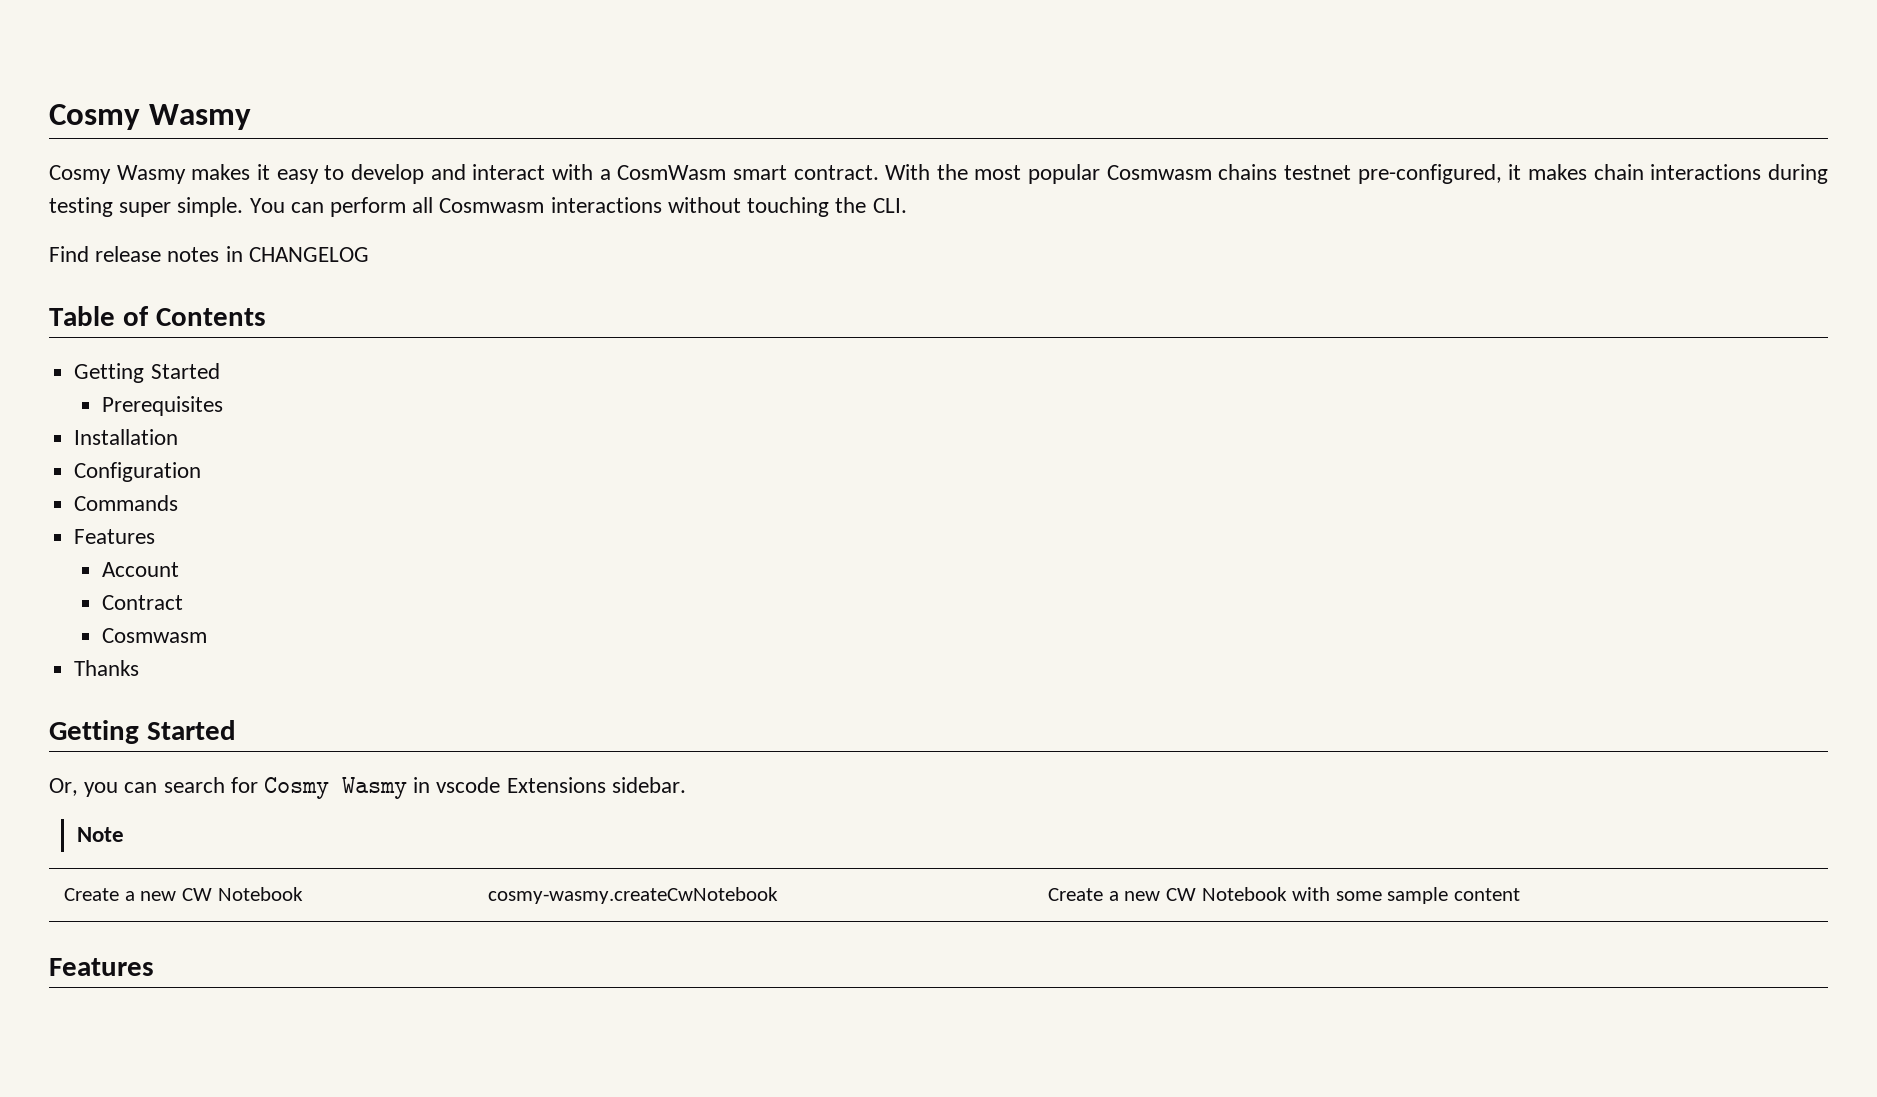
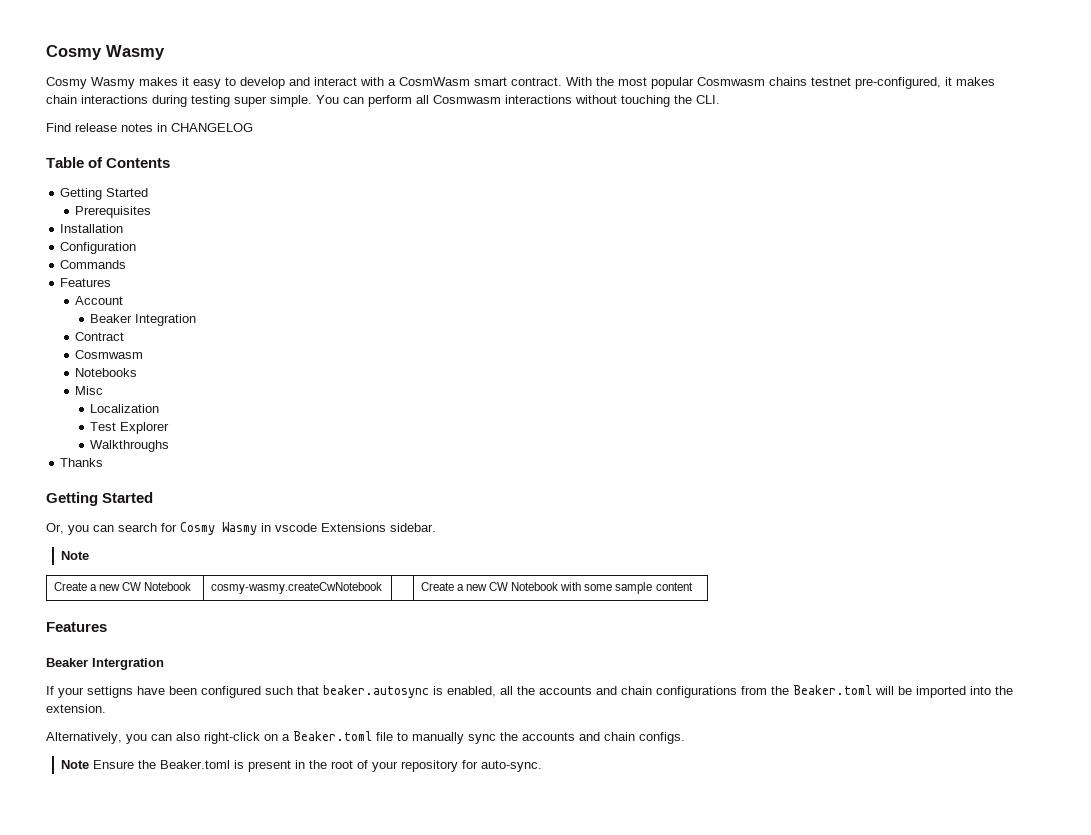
(180, 569) none -> [90,314,197,326] // Beaker Integration
(208, 635) none -> [75,368,138,377] [75,386,104,395] [90,404,160,413] [90,422,170,434] [90,440,170,452] // Notebooks // Misc // Localization // Test Explorer // Walkthroughs
(154, 967) none -> [46,658,164,670] [46,685,1013,698] [46,704,106,713] [46,731,685,744] [61,760,543,772] // Beaker Intergration // If your settigns have been configured such that beaker.autosync is enabled, all the accounts and chain configurations from the Beaker.toml will be imported into the extension. // Alternatively, you can also right-click on a Beaker.toml file to manually sync the accounts and chain configs. // Note Ensure the Beaker.toml is present in the root of your repository for auto-sync.

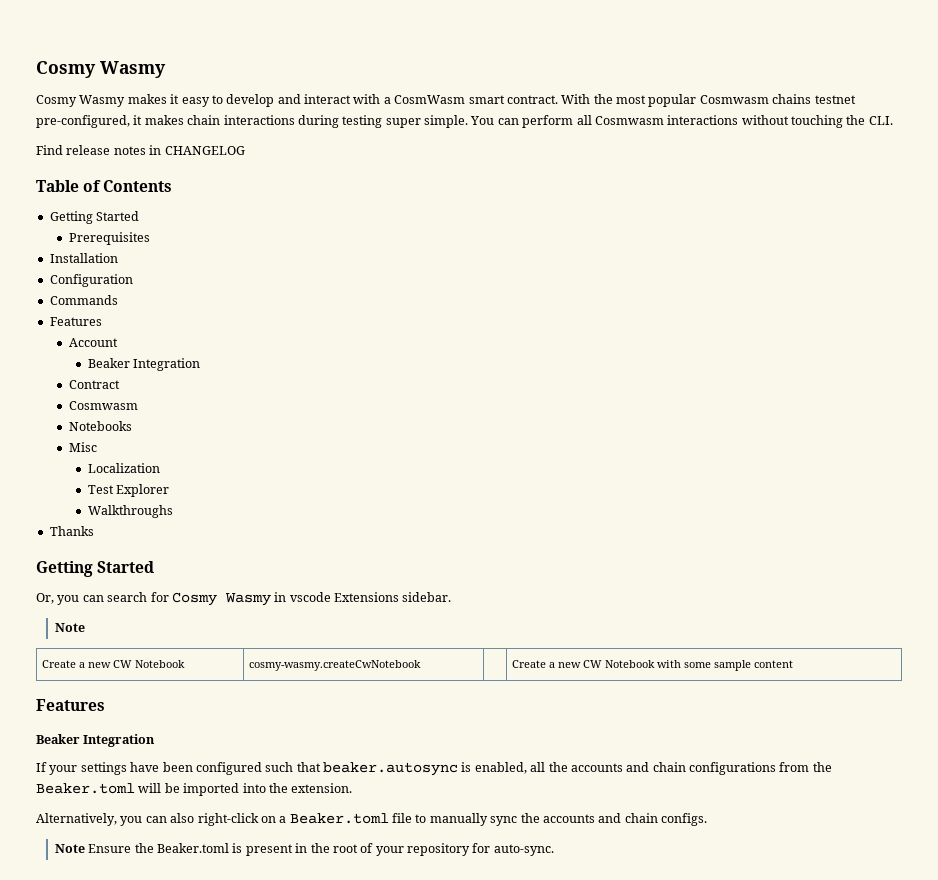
[92,658,164,670] Intergration -> [83,734,156,747] Integration
[87,686,133,698] settigns -> [80,762,127,775] settings

